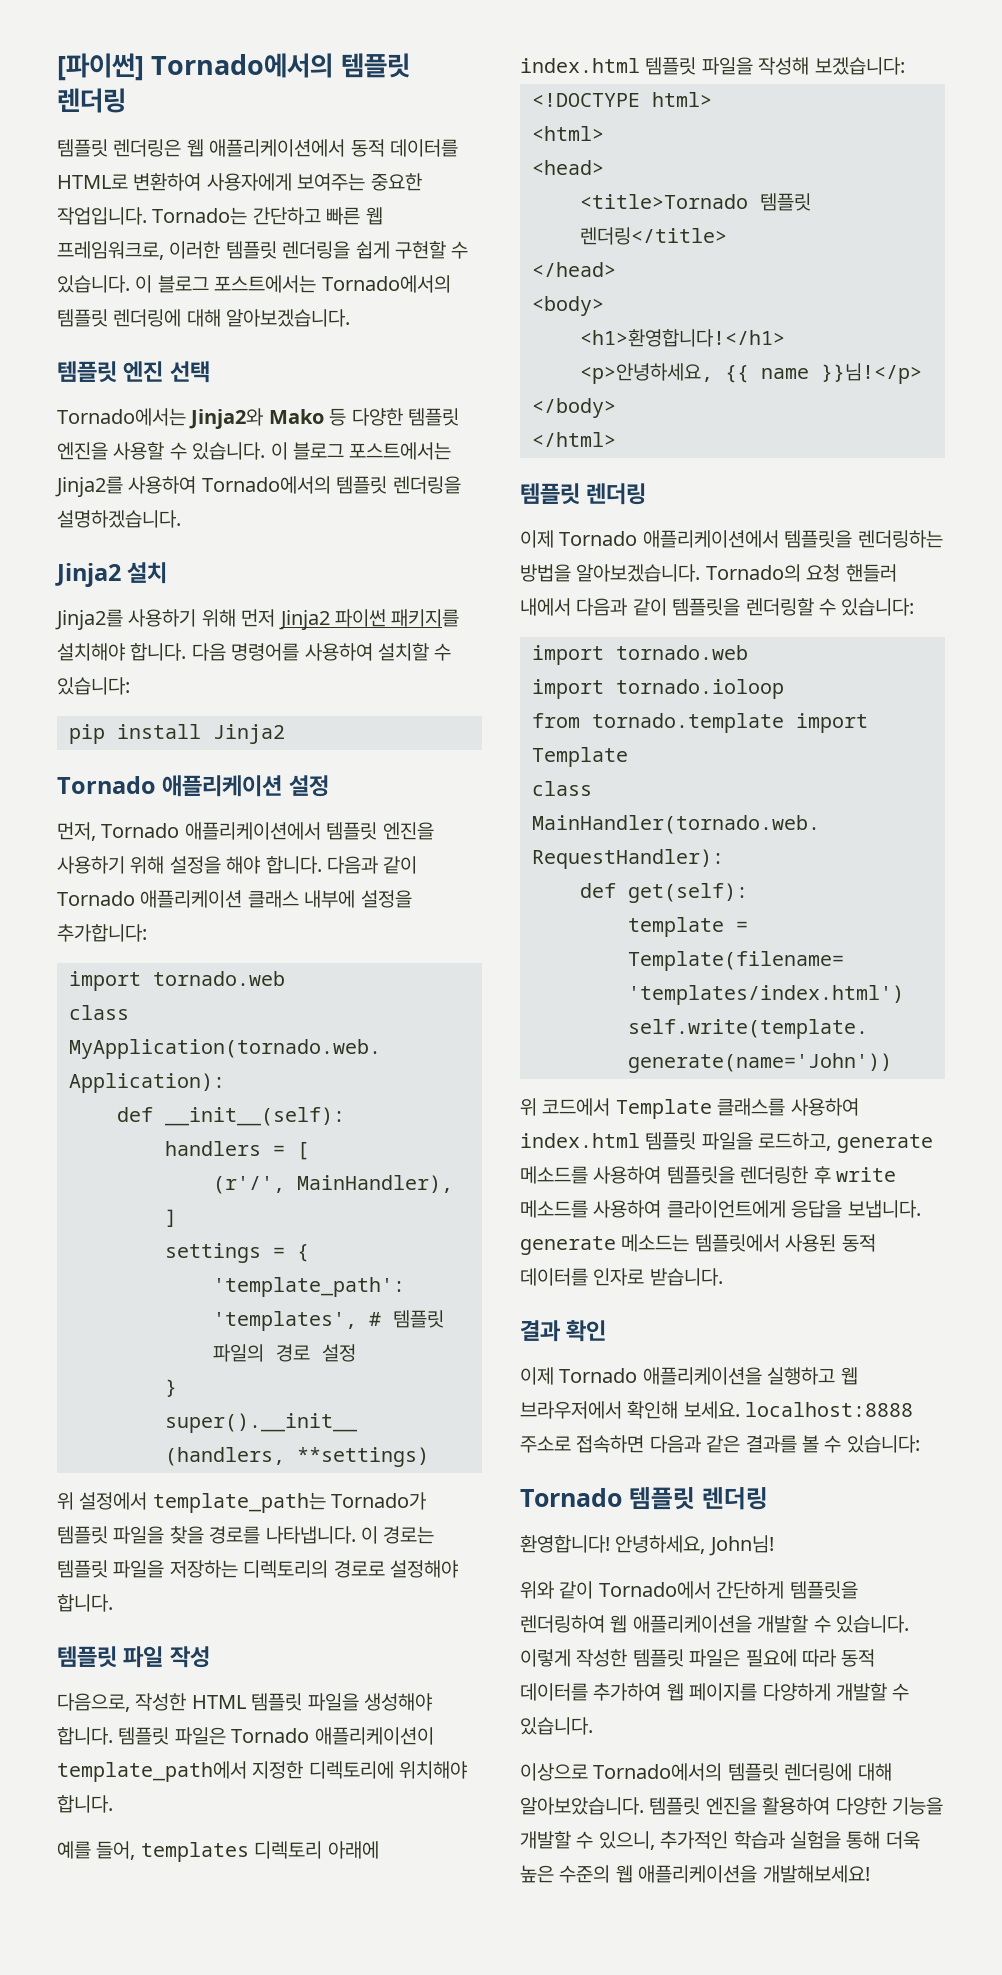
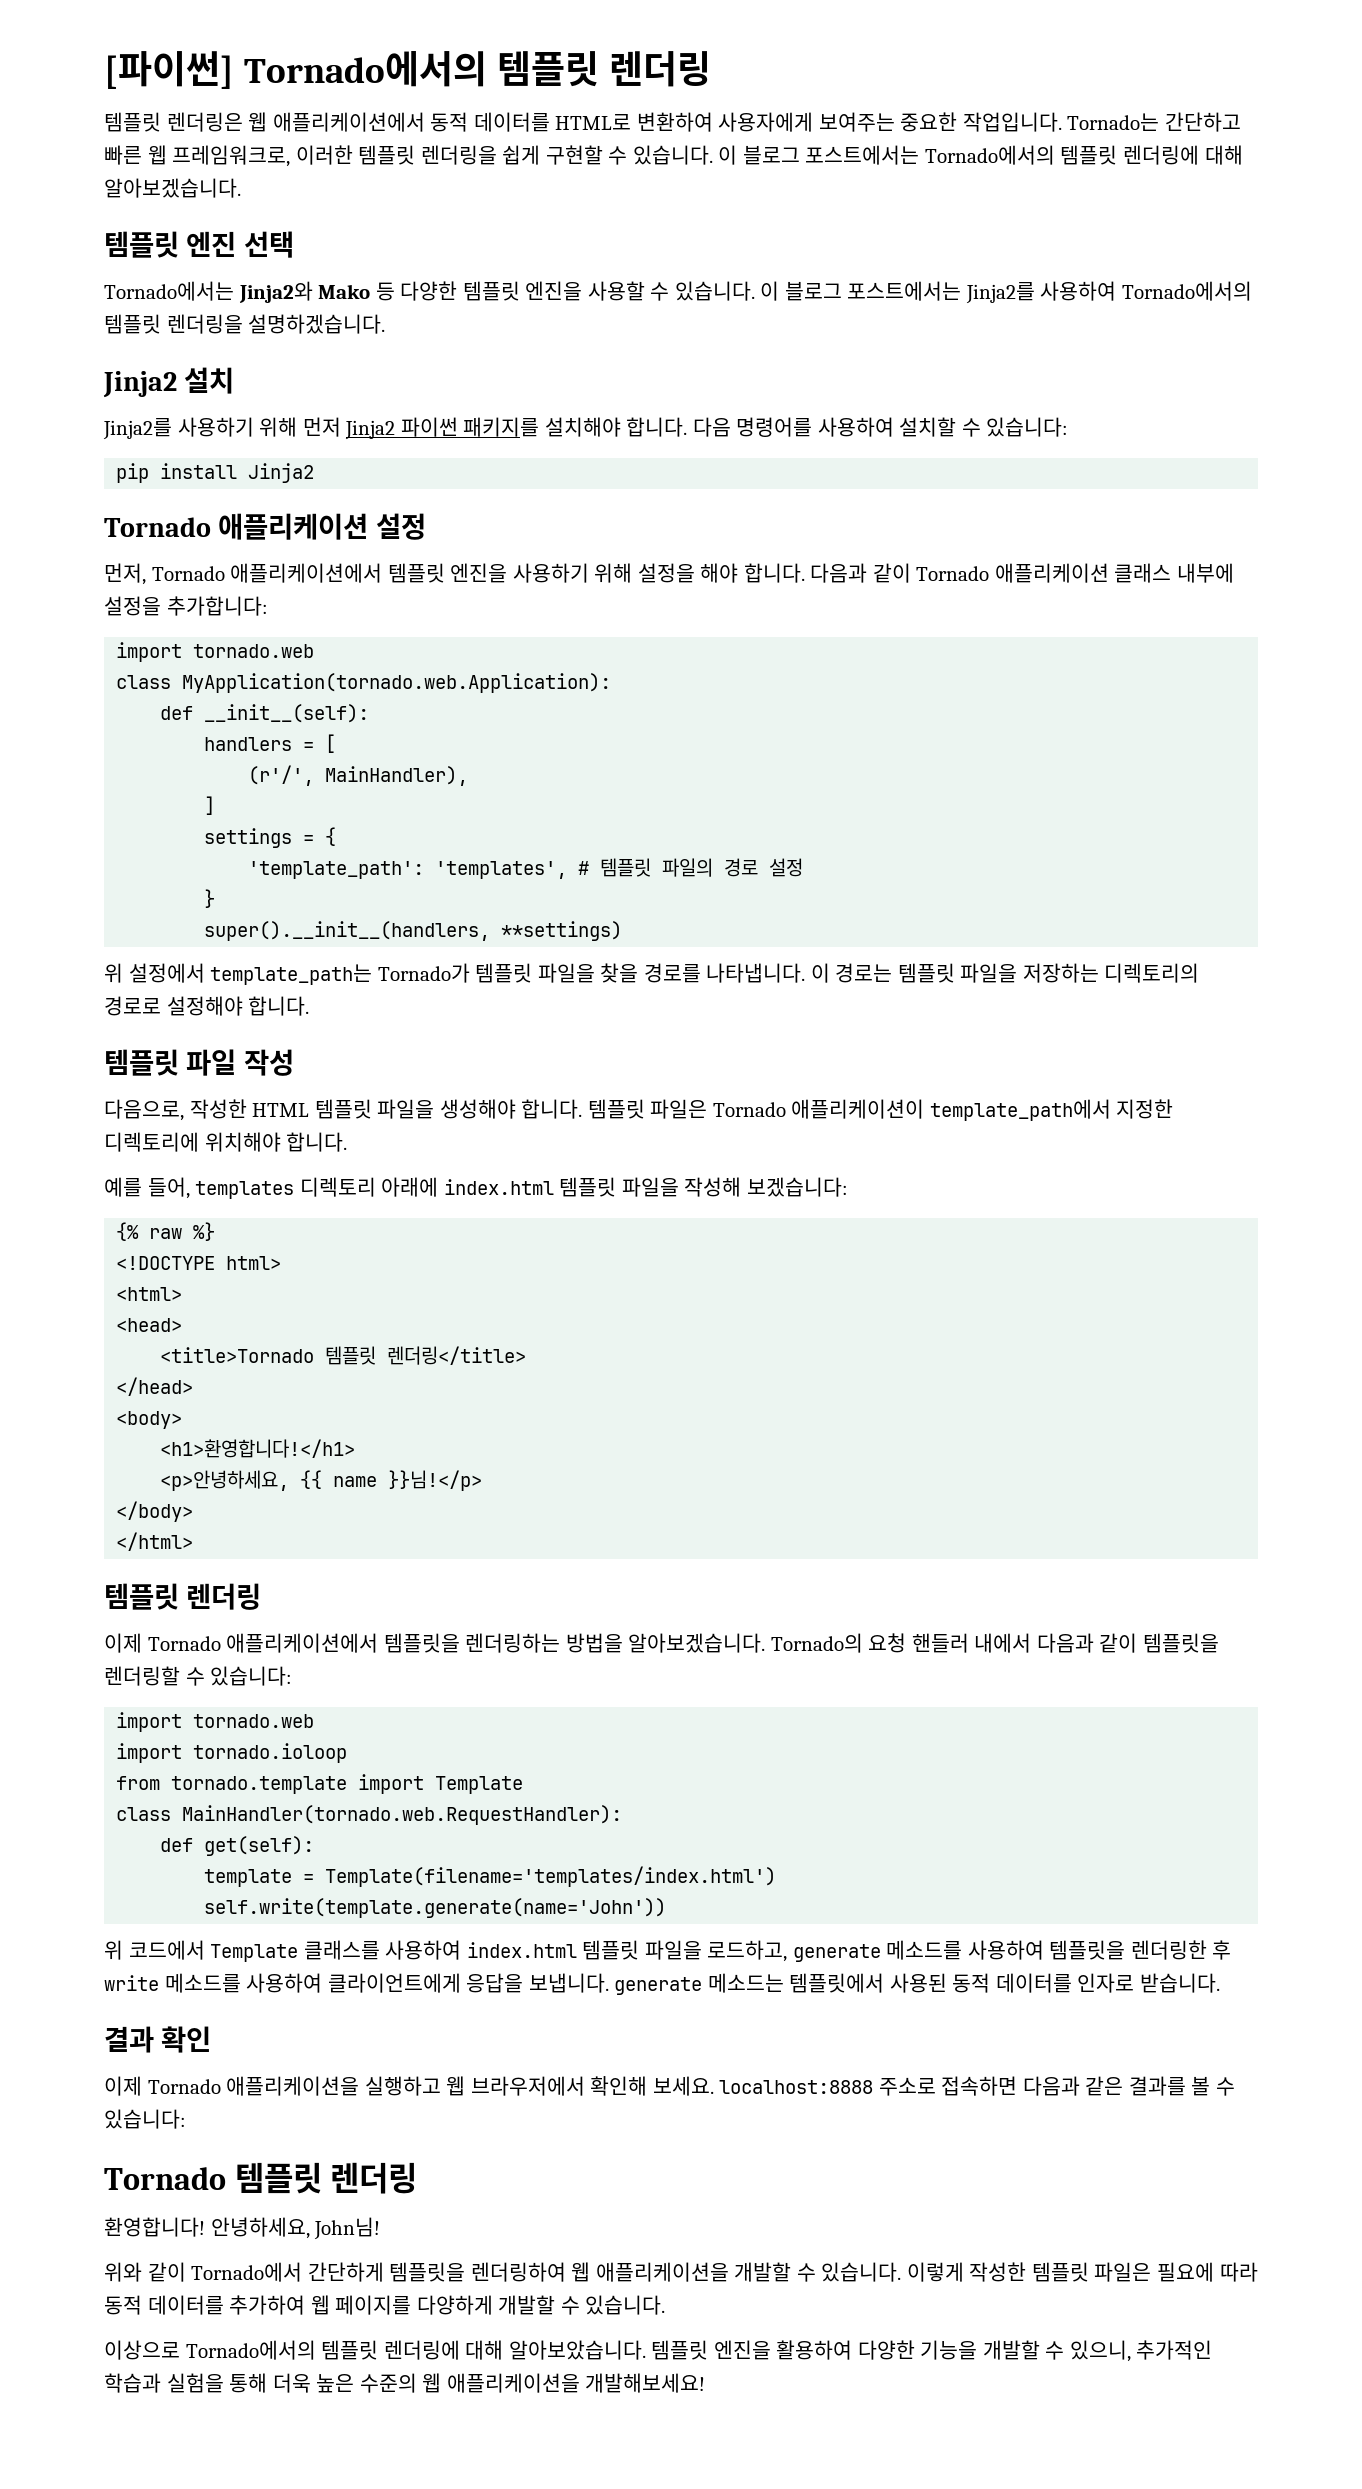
(905, 66) none -> [116,1222,216,1241] // {% raw %}

